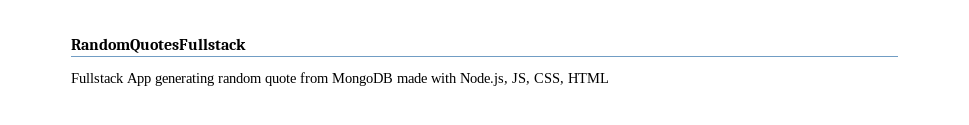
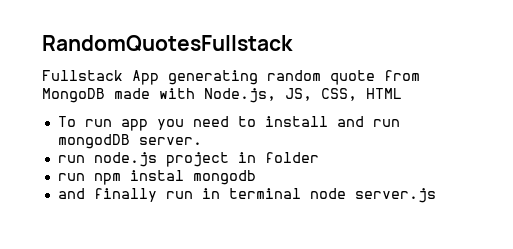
(609, 78) none -> [57,116,400,131] [57,134,202,149] [57,152,319,167] [57,170,256,185] [57,188,436,203] // To run app you need to install and run mongodDB server. // run node.js project in folder // run npm instal mongodb // and finally run in terminal node server.js

